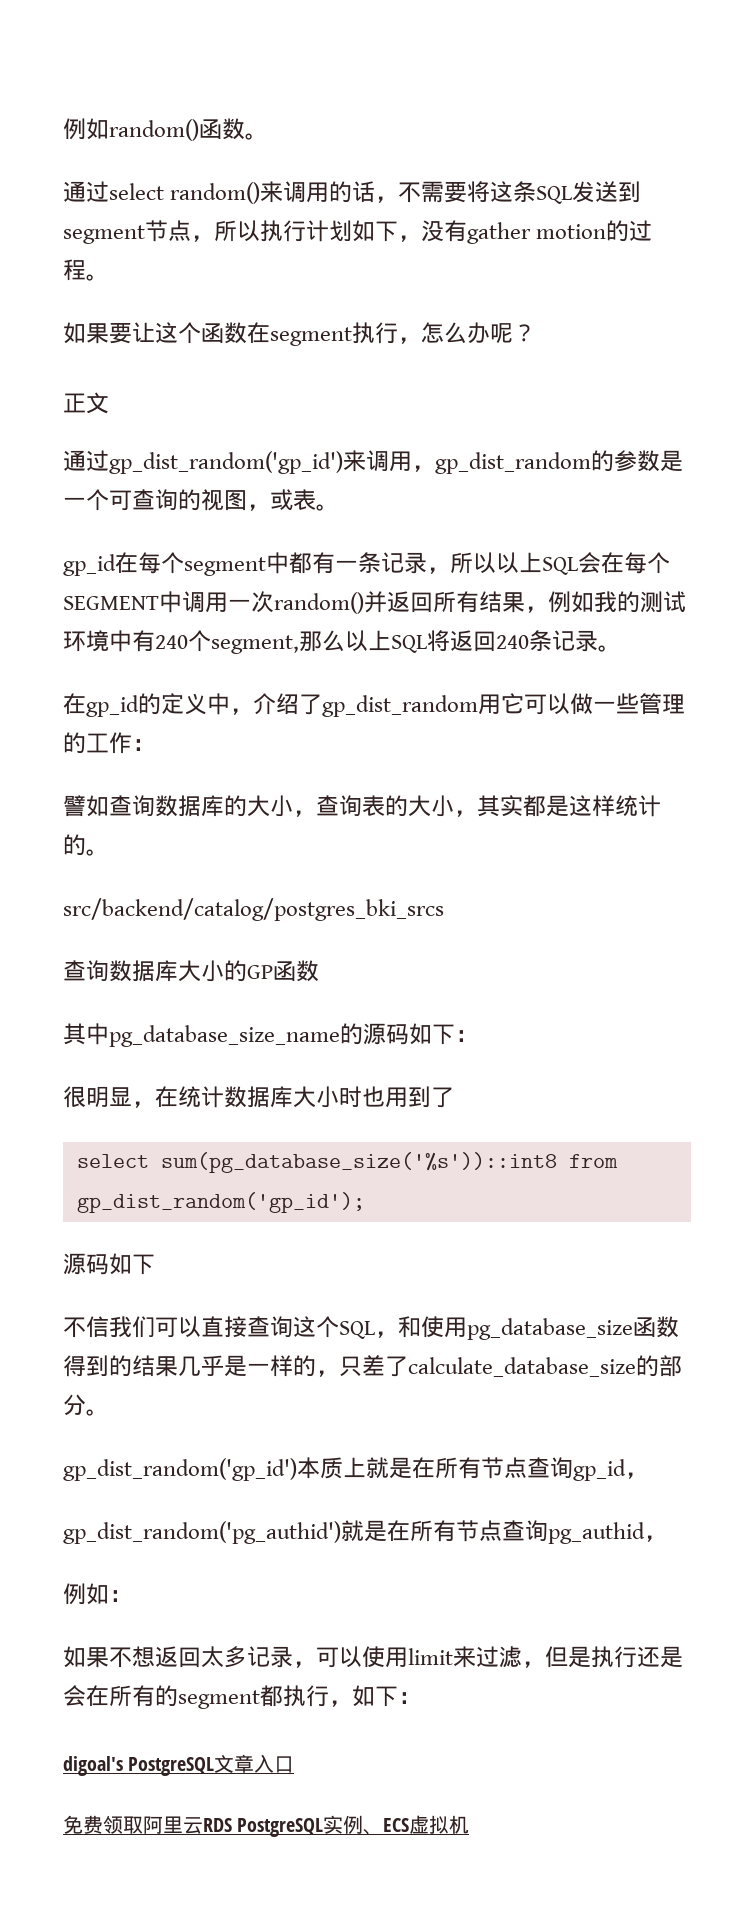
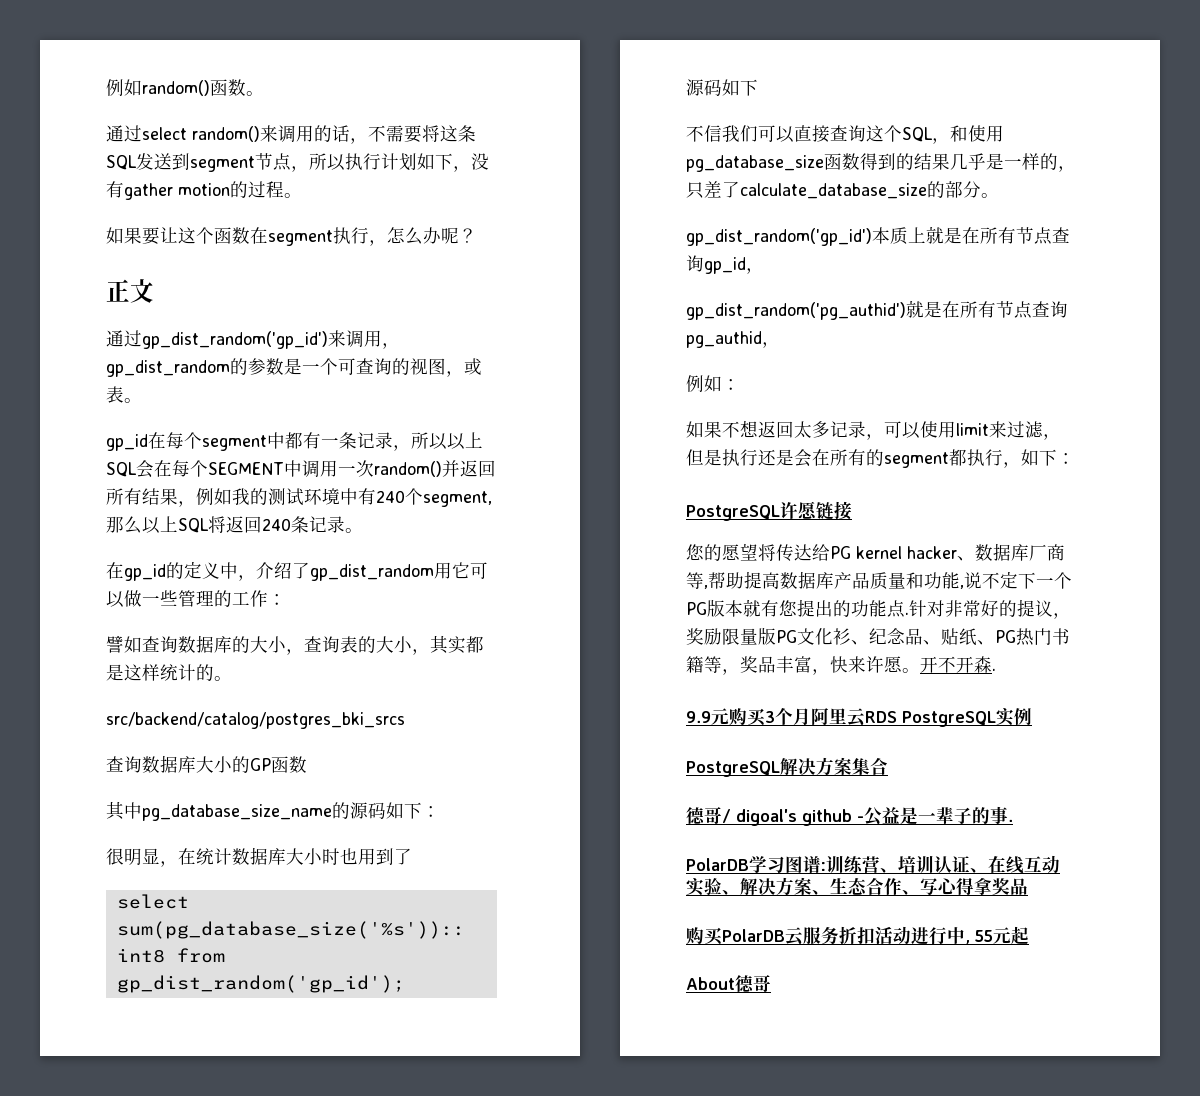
[63,1754,295,1776] [63,1815,143,1834] digoal's PostgreSQL文章入口 // 免费领取 -> [686,501,852,521] [686,543,1065,562] [686,571,1072,590] [686,599,1071,619] [686,627,1070,646] [686,656,996,675] [686,708,811,726] PostgreSQL许愿链接 // 您的愿望将传达给PG kernel hacker、数据库厂商等,帮助提高数据库产品质量和功能,说不定下一个PG版本就有您提出的功能点.针对非常好的提议，奖励限量版PG文化衫、纪念品、贴纸、PG热门书籍等，奖品丰富，快来许愿。开不开森. // 9.9元购买3个月
[363,1815,470,1835] 、ECS虚拟机 -> [686,757,888,777] [686,806,1013,826] [686,855,1060,874] [686,877,1028,896] [686,926,1029,946] [686,975,771,993] // PostgreSQL解决方案集合 // 德哥/ digoal's github -公益是一辈子的事. // PolarDB学习图谱:训练营、培训认证、在线互动实验、解决方案、生态合作、写心得拿奖品 // 购买PolarDB云服务折扣活动进行中, 55元起 // About德哥

